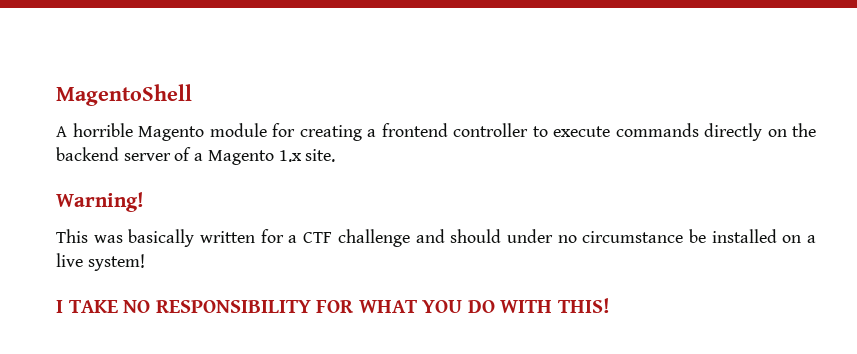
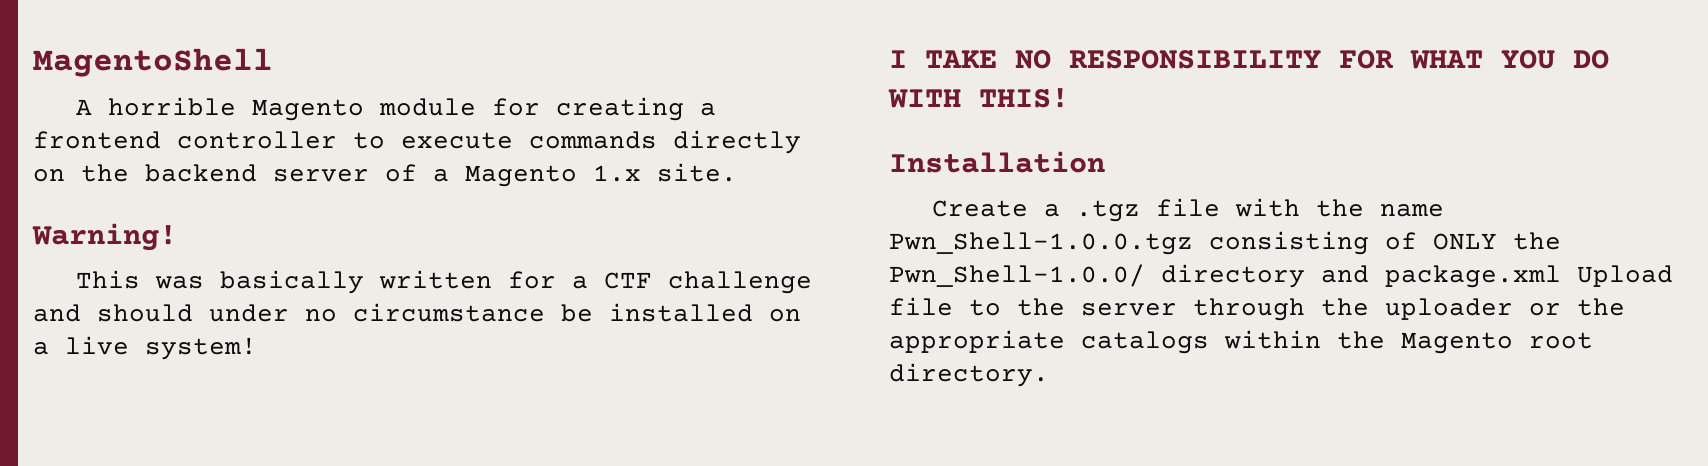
(610, 305) none -> [889,151,1105,173] [931,198,1444,222] [889,231,1561,255] [889,264,1673,288] [889,297,1625,321] [889,330,1593,354] [889,363,1049,387] // Installation // Create a .tgz file with the name Pwn_Shell-1.0.0.tgz consisting of ONLY the Pwn_Shell-1.0.0/ directory and package.xml Upload file to the server through the uploader or the appropriate catalogs within the Magento root directory.

